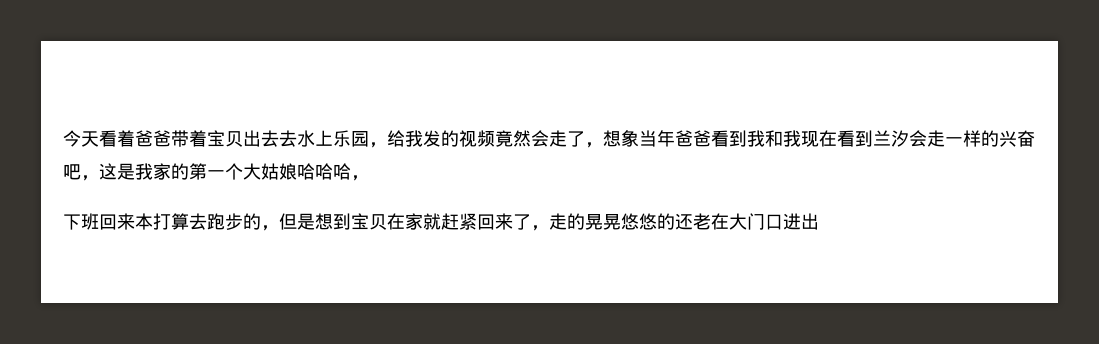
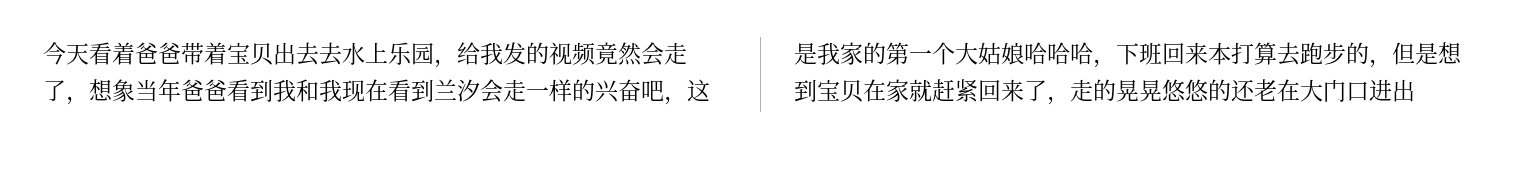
(369, 178) // -> (1116, 63) none

